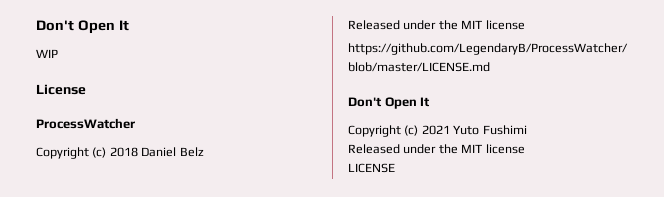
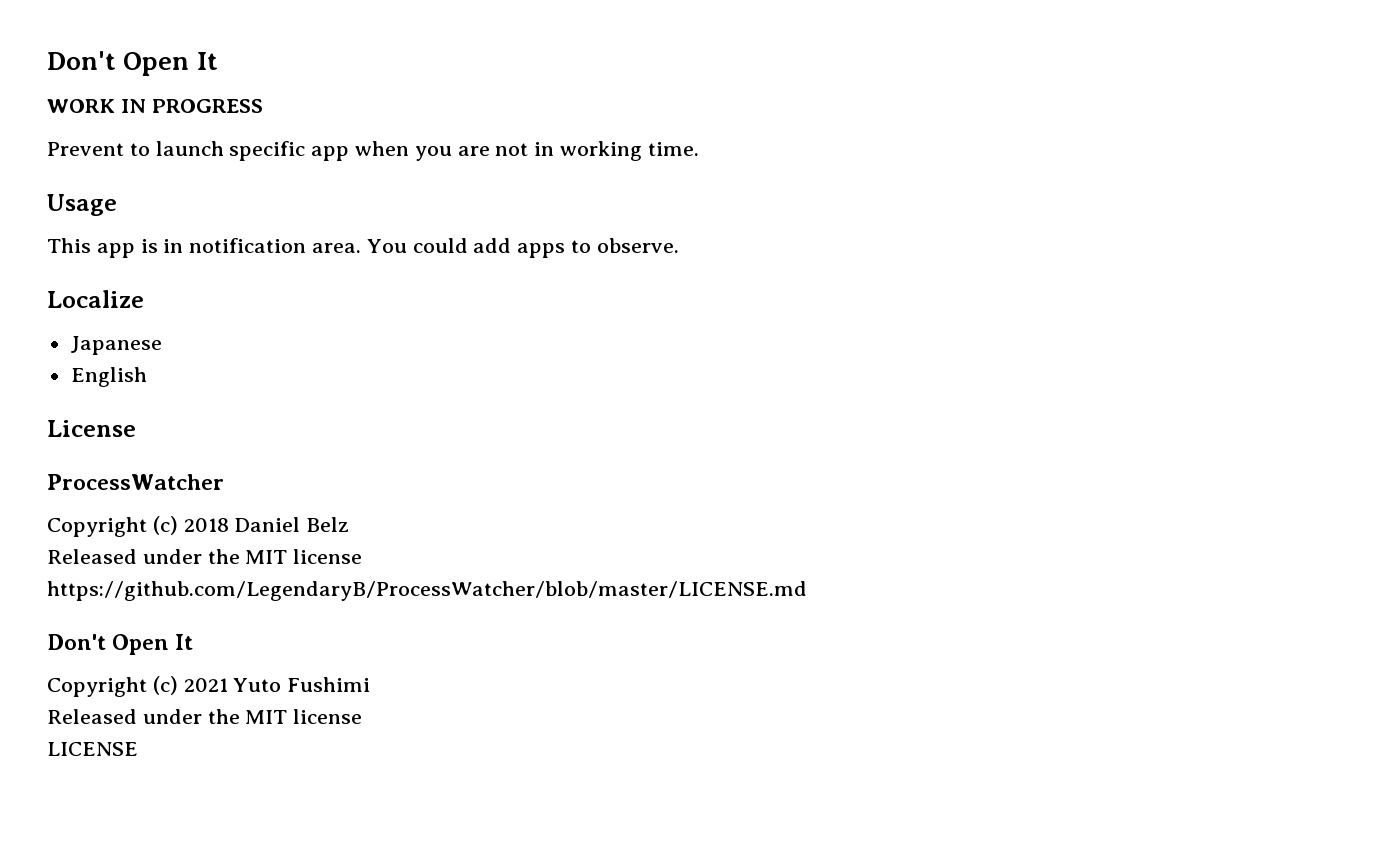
[36,20,129,34] [36,49,58,58] Don't Open It // WIP -> [47,51,218,76] [47,99,263,113] [47,141,699,161] [47,194,117,216] [47,238,679,258] [47,290,144,308] [70,336,162,355] [70,367,147,387] Don't Open It // WORK IN PROGRESS // Prevent to launch specific app when you are not in working time. // Usage // This app is in notification area. You could add apps to observe. // Localize // Japanese // English

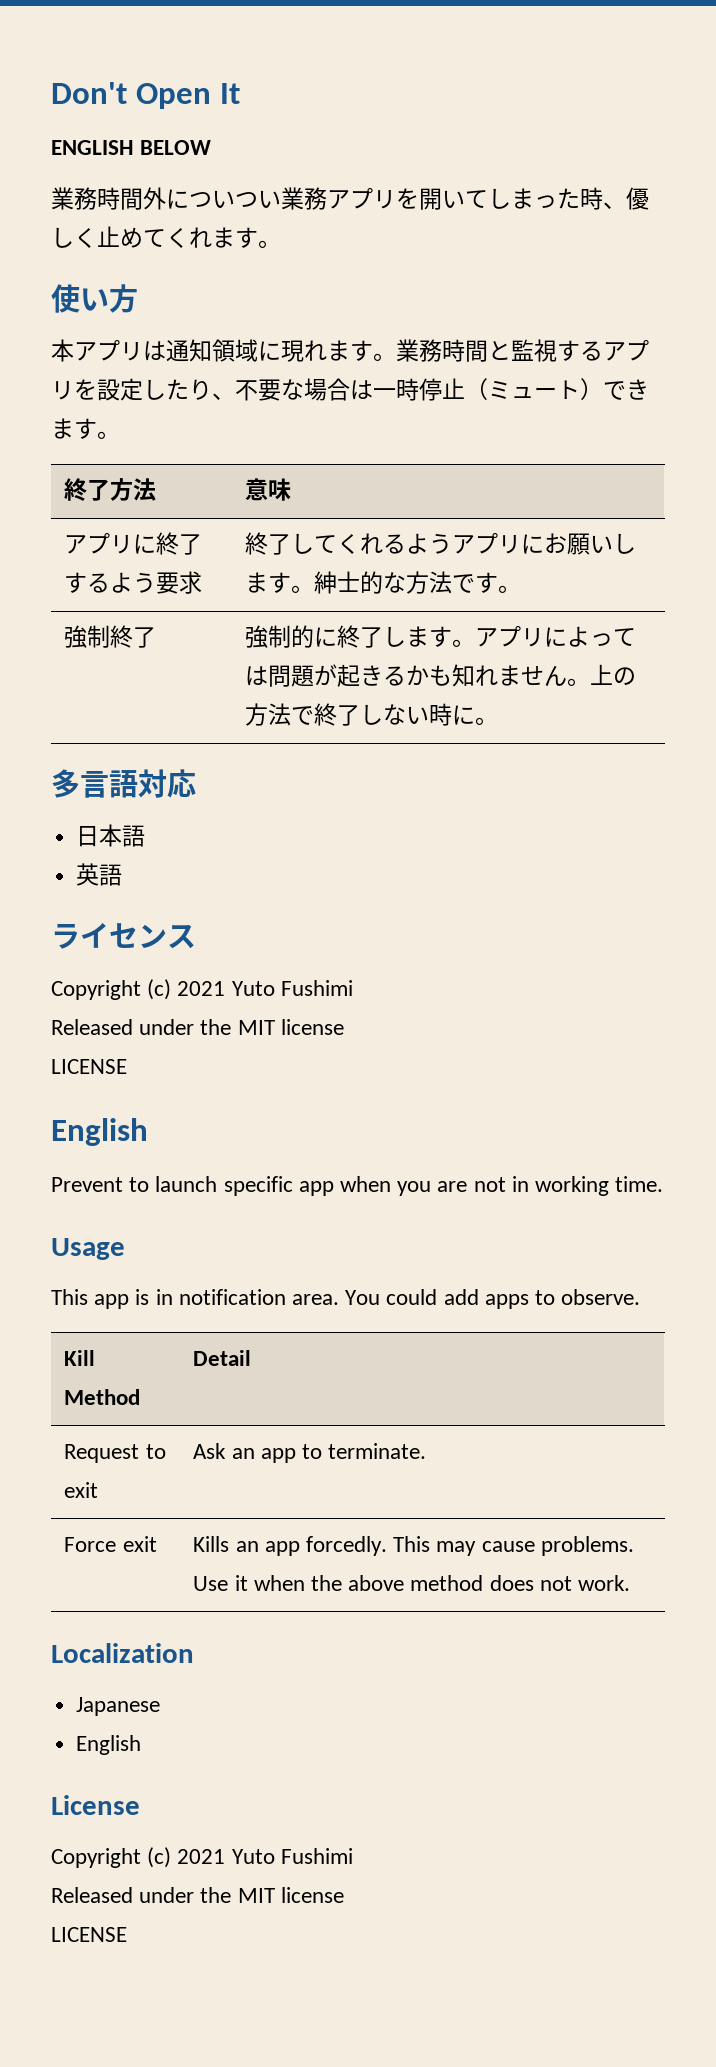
[47,51,218,76] [47,99,263,113] Don't Open It // WORK IN PROGRESS -> [51,82,240,109] [51,140,212,155] [51,187,649,210] [51,226,281,248] [51,284,138,313] [51,339,649,362] [51,378,649,401] [51,418,120,439] [64,478,157,501] [245,478,292,501] [64,532,203,555] [64,571,203,594] [245,532,637,555] [245,571,522,594] [64,625,157,648] [245,625,637,648] [245,664,637,687] [245,703,499,726] [51,769,196,798] [76,824,146,847] [76,863,123,886] [51,923,196,949] [51,979,353,1000] [51,1019,344,1035] [51,1059,127,1074] [51,1118,148,1146] Don't Open It // ENGLISH BELOW // 業務時間外についつい業務アプリを開いてしまった時、優しく止めてくれます。 // 使い方 // 本アプリは通知領域に現れます。業務時間と監視するアプリを設定したり、不要な場合は一時停止（ミュート）できます。 // 終了方法 | 意味 // アプリに終了するよう要求 | 終了してくれるようアプリにお願いします。紳士的な方法です。 // 強制終了 | 強制的に終了します。アプリによっては問題が起きるかも知れません。上の方法で終了しない時に。 // 多言語対応 // 日本語 // 英語 // ライセンス // Copyright (c) 2021 Yuto Fushimi // Released under the MIT license // LICENSE // English
[47,290,144,308] [70,336,162,355] [70,367,147,387] [47,420,136,437] [47,474,224,490] [47,516,350,537] [47,549,363,564] [47,581,807,601] [47,634,194,655] // Localize // Japanese // English // License // ProcessWatcher // Copyright (c) 2018 Daniel Belz // Released under the MIT license // https://github.com/LegendaryB/ProcessWatcher/blob/master/LICENSE.md // Don't Open It -> [64,1350,96,1366] [64,1389,141,1405] [193,1350,252,1366] [64,1444,166,1463] [64,1482,99,1498] [193,1443,427,1463] [64,1536,157,1552] [193,1536,634,1556] [193,1575,631,1591] [51,1643,194,1663] [76,1697,161,1716] [76,1735,142,1755] [51,1795,140,1815] // Kill Method | Detail // Request to exit | Ask an app to terminate. // Force exit | Kills an app forcedly. This may cause problems. Use it when the above method does not work. // Localization // Japanese // English // License

